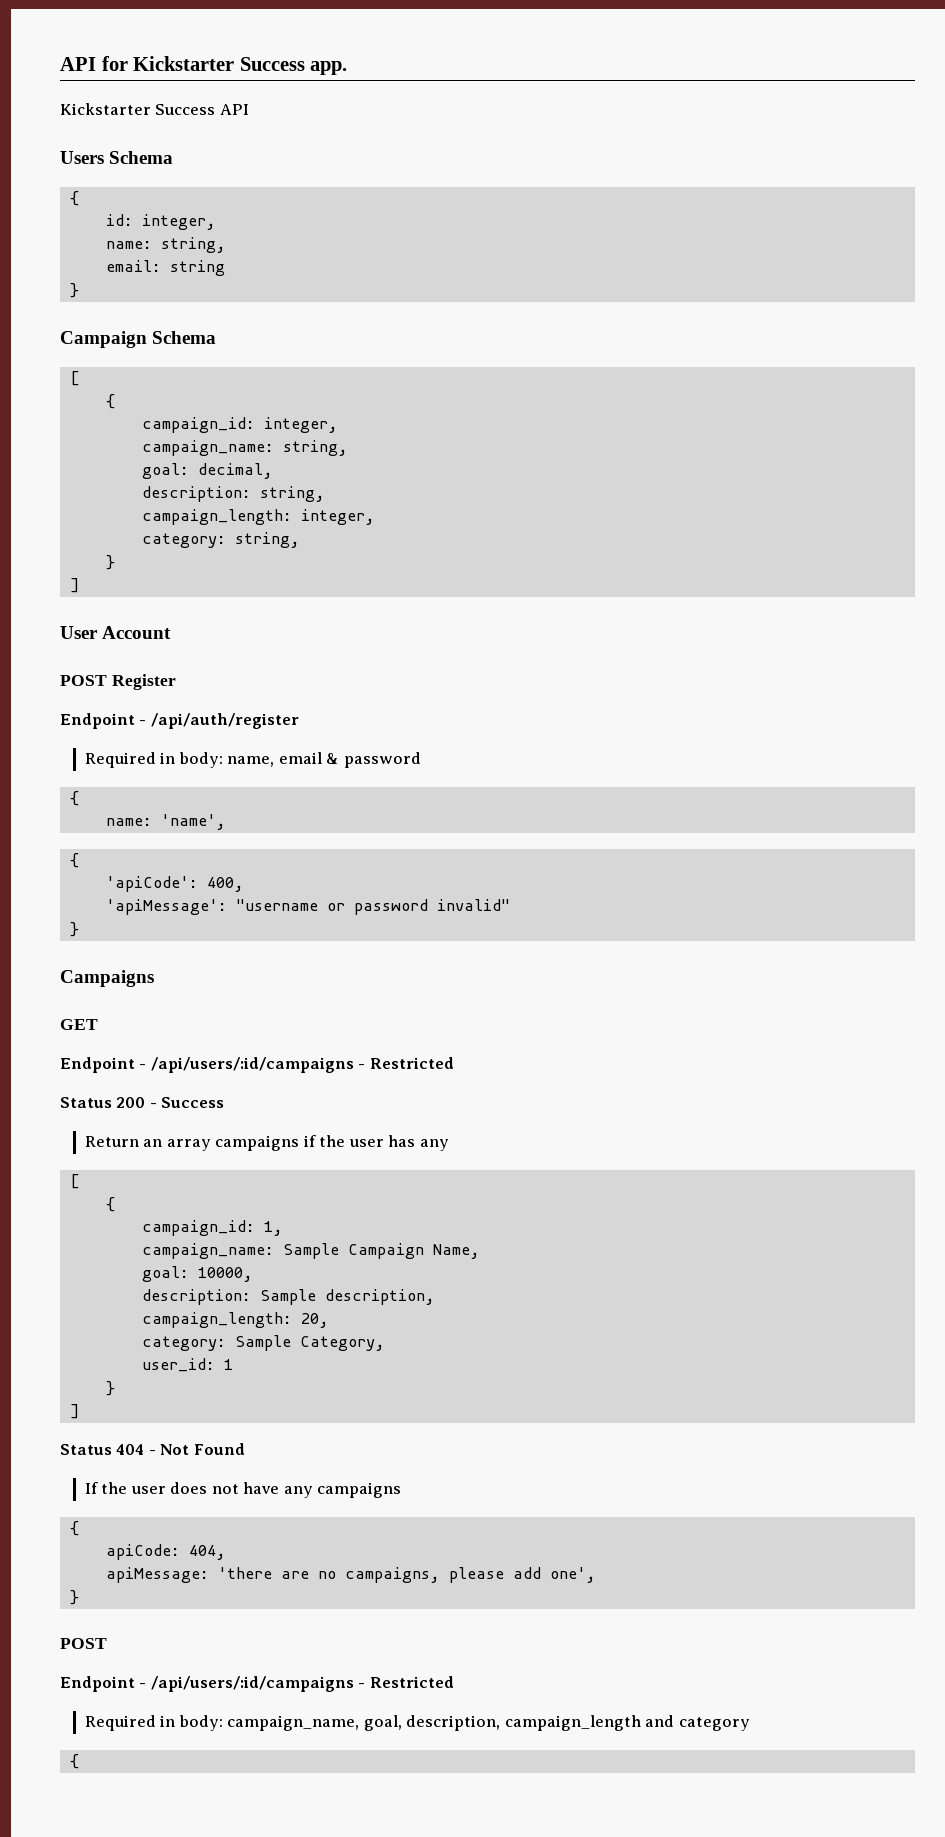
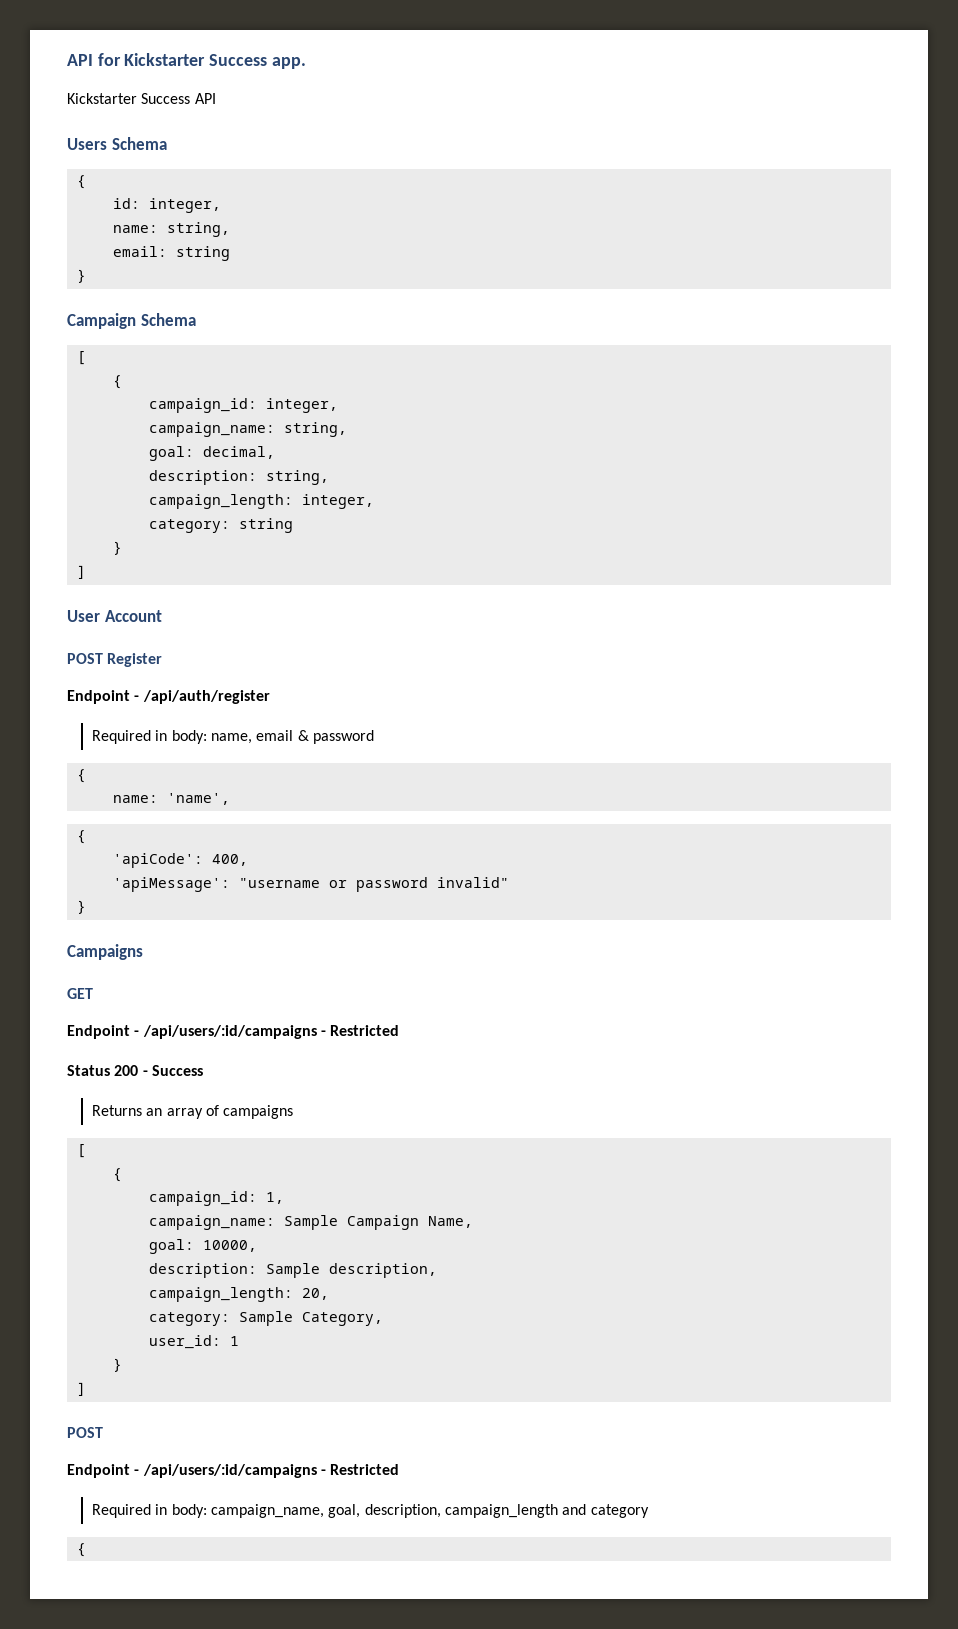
[234,532,300,548] string, -> [238,518,293,533] string
[85,1136,140,1147] Return -> [92,1105,143,1116] Returns
[215,1135,449,1151] campaigns if the user has any -> [206,1105,294,1119] of campaigns
[60,1443,245,1455] [85,1482,402,1498] [69,1521,79,1536] [105,1544,226,1560] [105,1567,596,1583] [69,1590,79,1605] // Status 404 - Not Found // If the user does not have any campaigns // { // apiCode: 404, // apiMessage: 'there are no campaigns, please add one', // } -> (86, 1389) none

